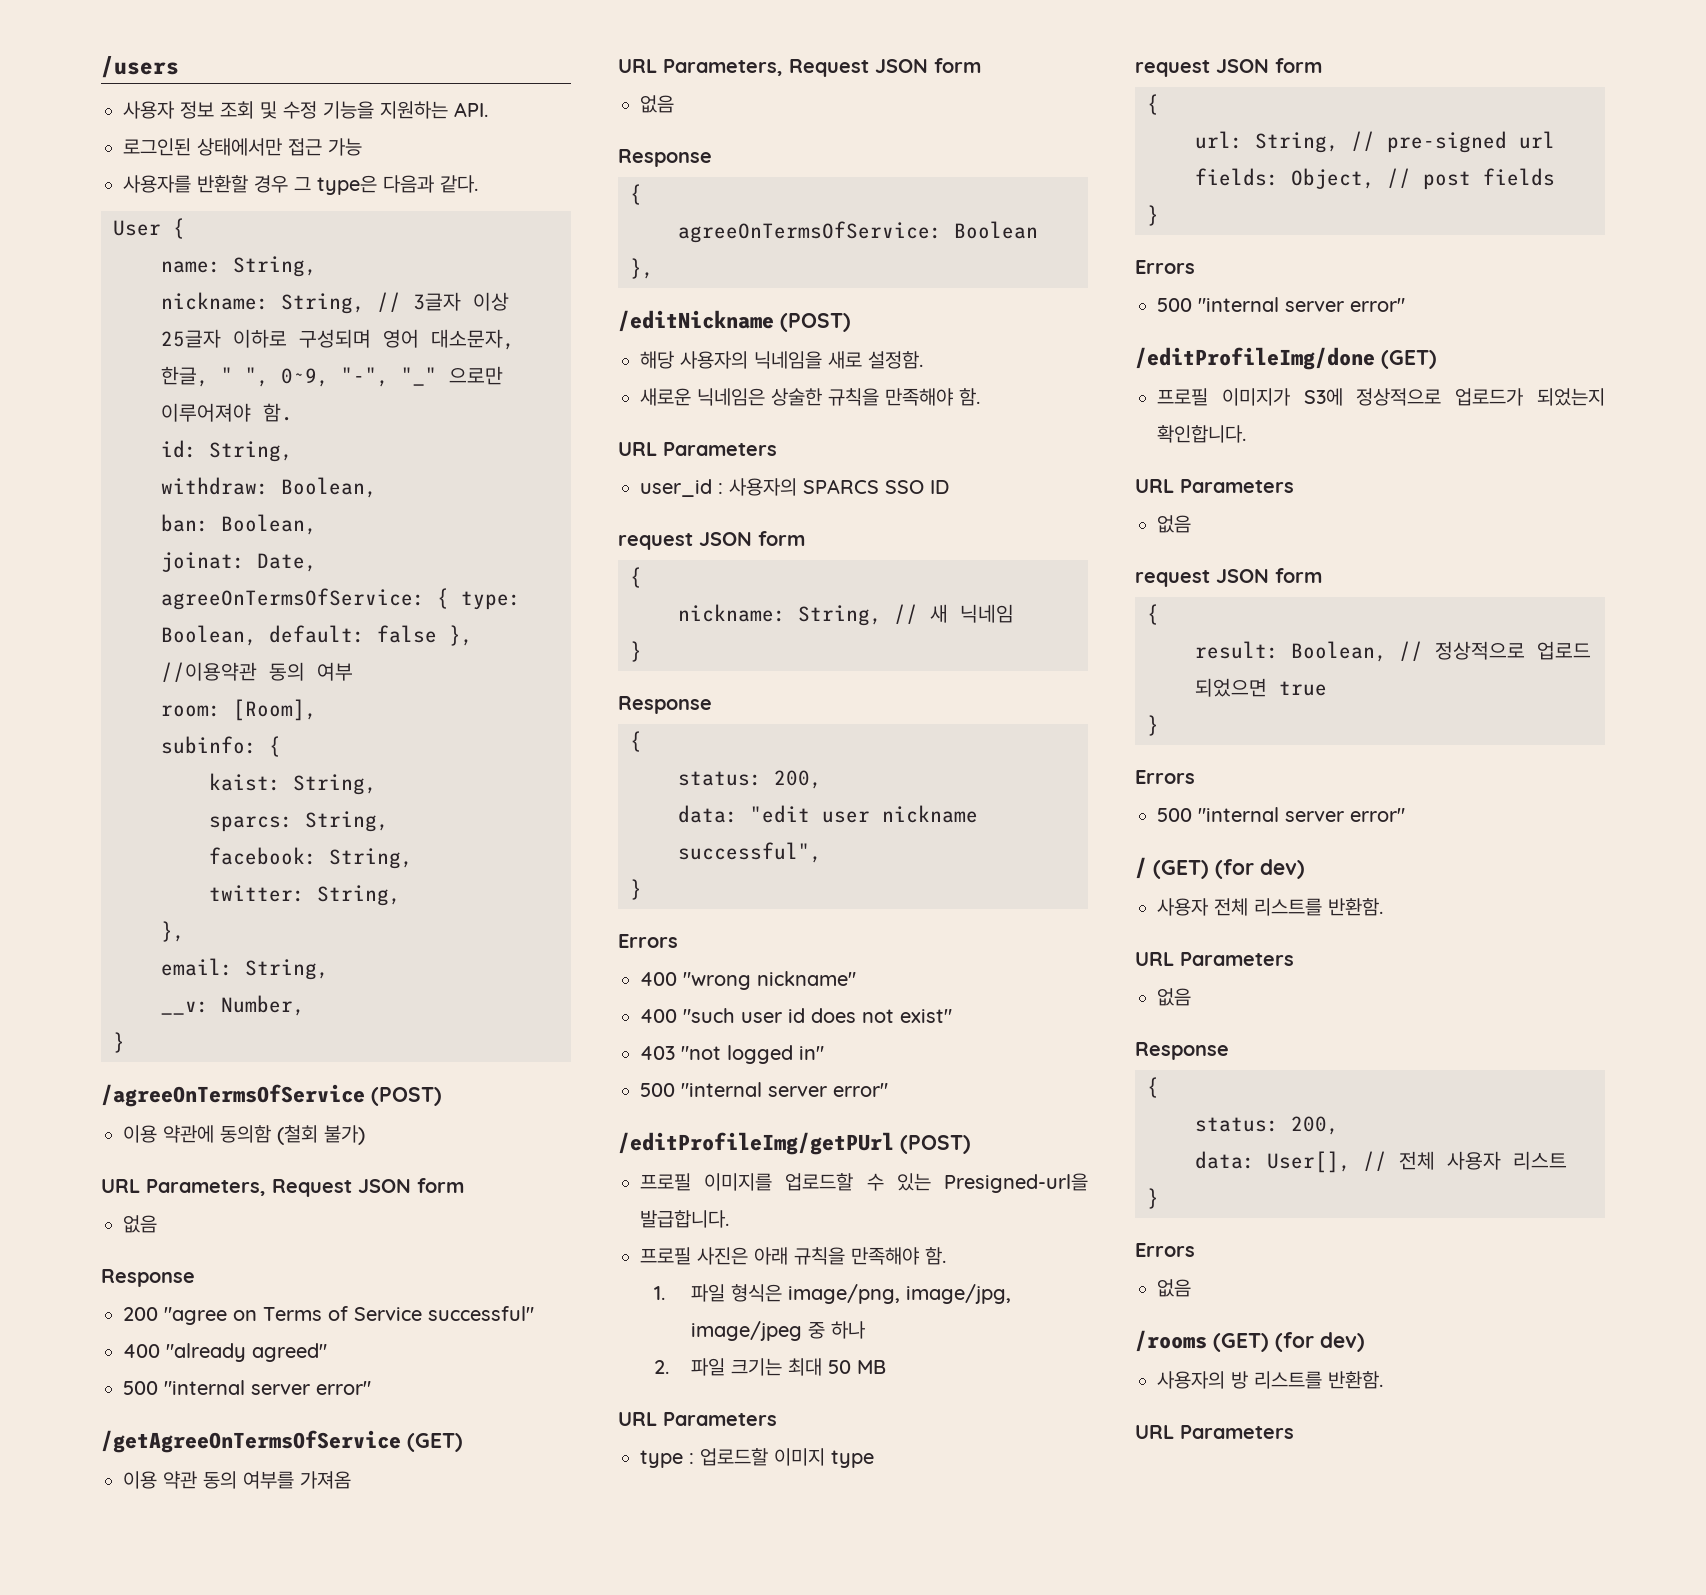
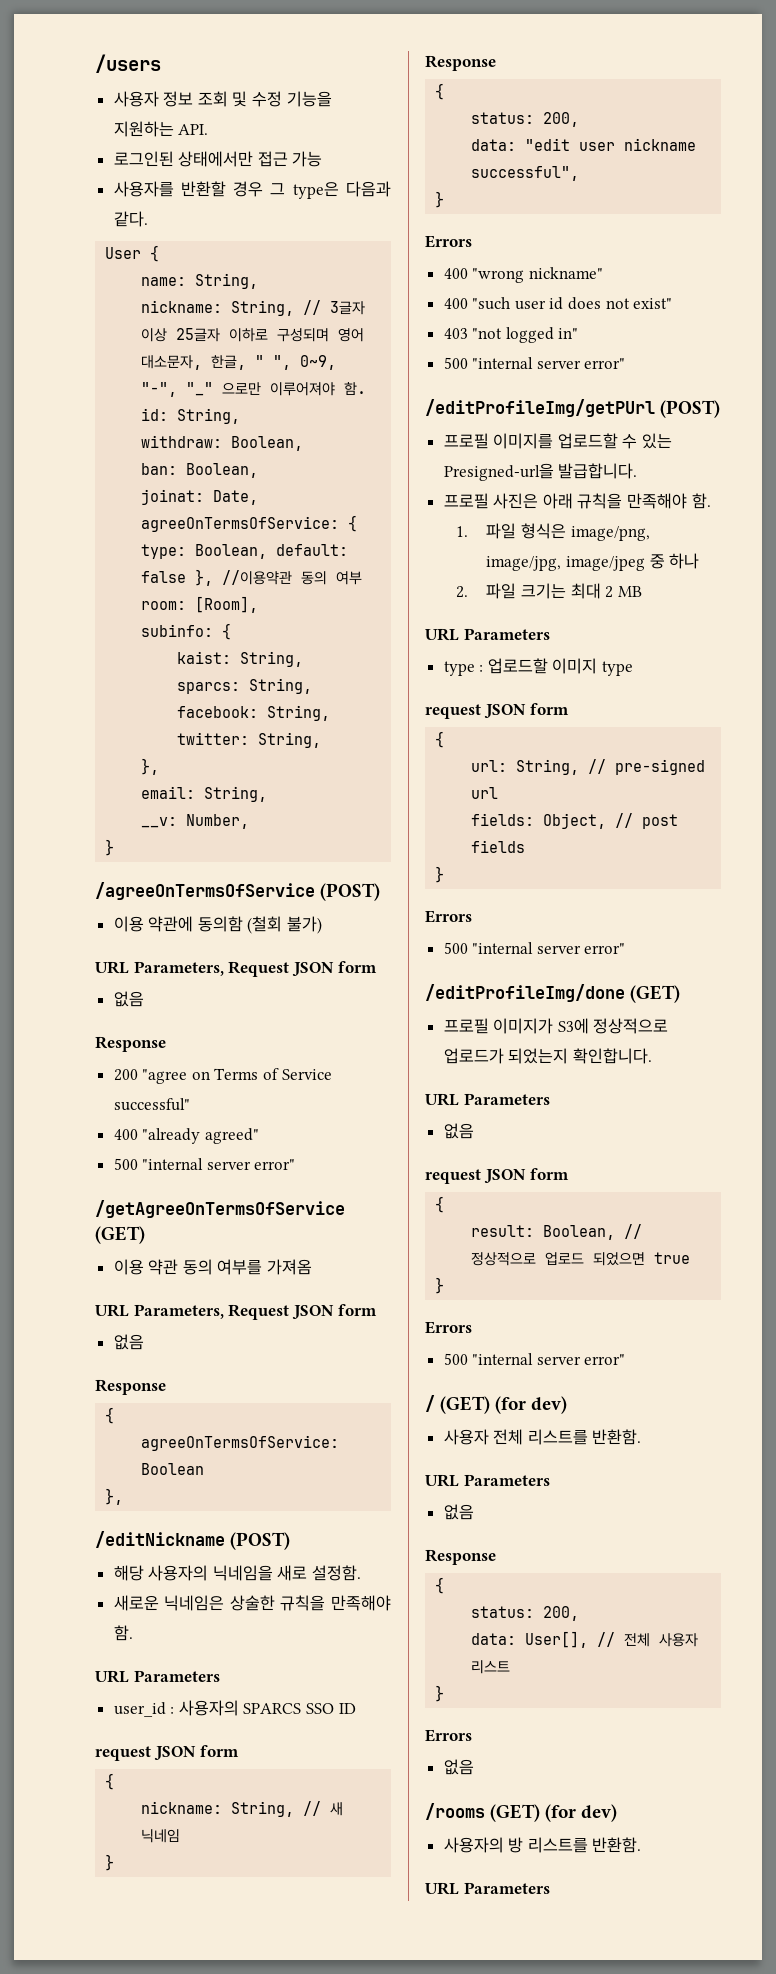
[827,1360,851,1374] 50 -> [605,586,614,598] 2

